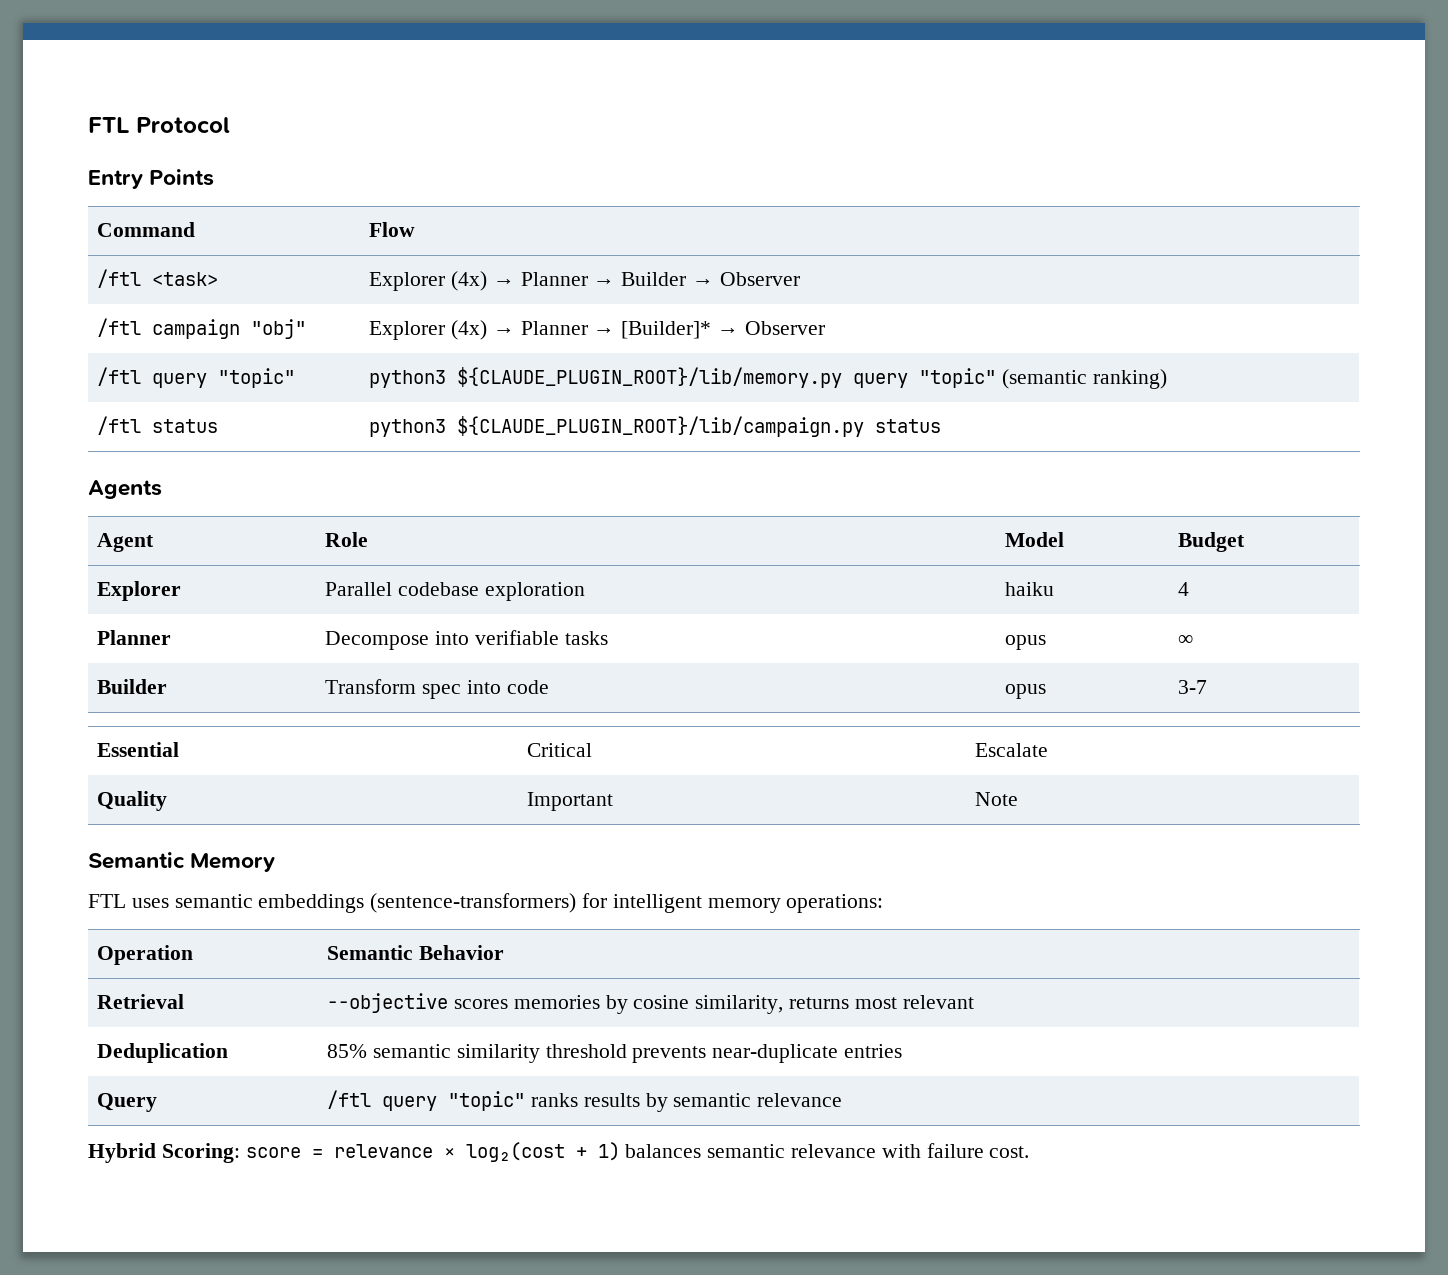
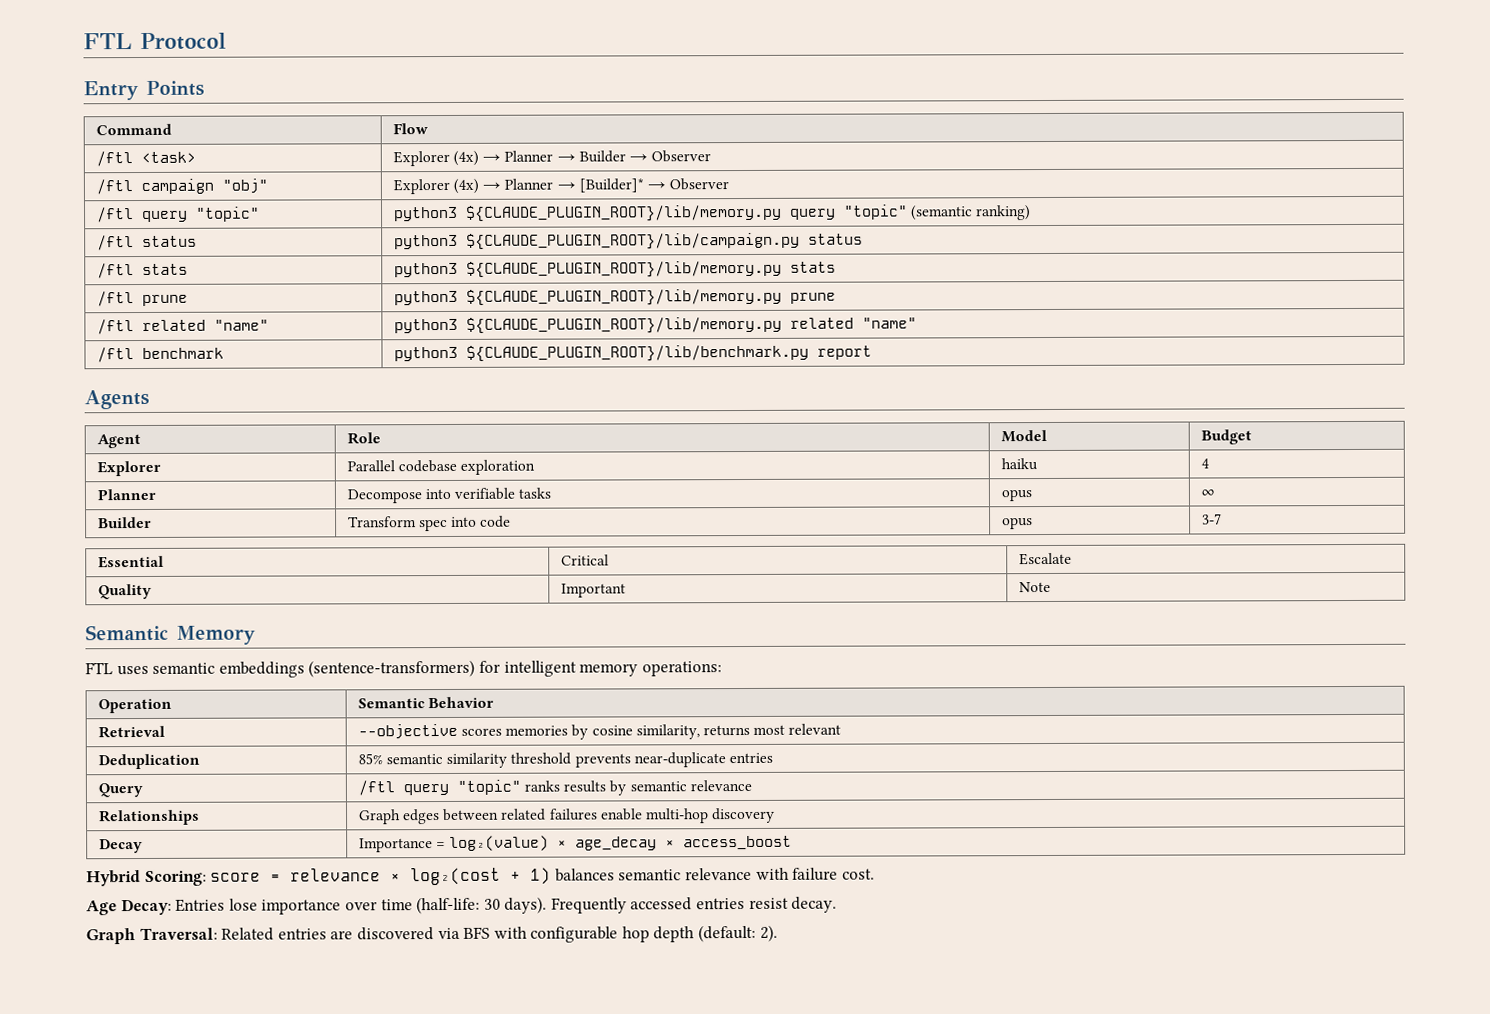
(942, 426) none -> [96,263,188,279] [393,260,836,278] [96,291,188,307] [393,288,836,306] [96,319,269,335] [393,316,917,334] [96,347,224,363] [393,344,872,362] // /ftl stats | python3 ${CLAUDE_PLUGIN_ROOT}/lib/memory.py stats // /ftl prune | python3 ${CLAUDE_PLUGIN_ROOT}/lib/memory.py prune // /ftl related "name" | python3 ${CLAUDE_PLUGIN_ROOT}/lib/memory.py related "name" // /ftl benchmark | python3 ${CLAUDE_PLUGIN_ROOT}/lib/benchmark.py report
(843, 1100) none -> [98,809,200,826] [358,807,776,825] [98,839,143,854] [358,835,793,853] // Relationships | Graph edges between related failures enable multi-hop discovery // Decay | Importance = log₂(value) × age_decay × access_boost
(1030, 1152) none -> [86,896,838,916] [86,924,778,945] // Age Decay: Entries lose importance over time (half-life: 30 days). Frequently accessed entries resist decay. // Graph Traversal: Related entries are discovered via BFS with configurable hop depth (default: 2).

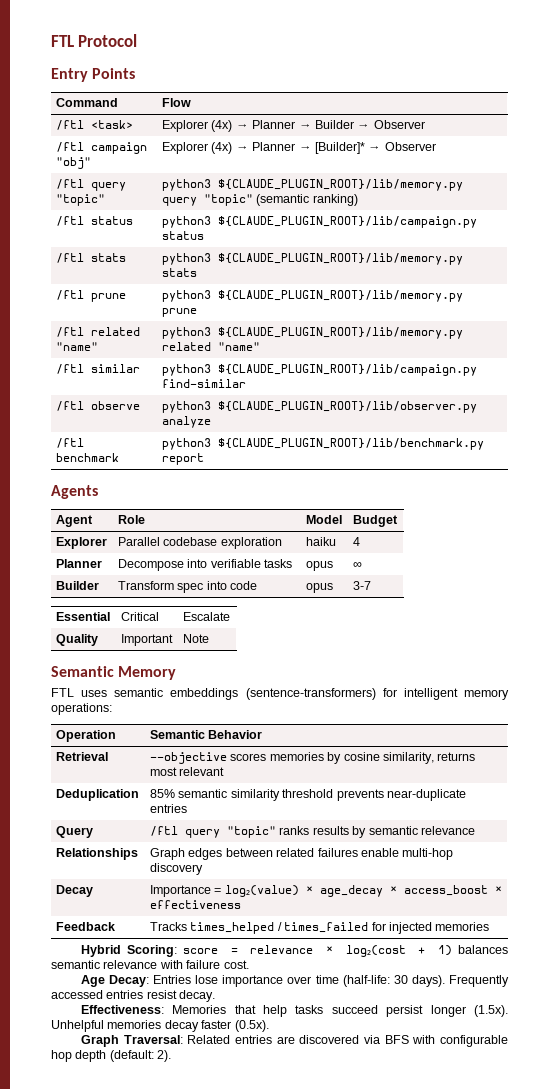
(917, 323) none -> [56,364,141,374] [162,364,478,376] [162,379,247,388] [56,401,141,411] [162,401,478,413] [162,416,212,428] // /ftl similar | python3 ${CLAUDE_PLUGIN_ROOT}/lib/campaign.py find-similar // /ftl observe | python3 ${CLAUDE_PLUGIN_ROOT}/lib/observer.py analyze
(793, 843) none -> [494,886,502,894] [150,900,242,909] [56,922,116,931] [150,922,490,934] × effectiveness // Feedback | Tracks times_helped / times_failed for injected memories
(838, 904) none -> [80,1005,508,1017] [51,1020,269,1032] // Effectiveness: Memories that help tasks succeed persist longer (1.5x). Unhelpful memories decay faster (0.5x).

